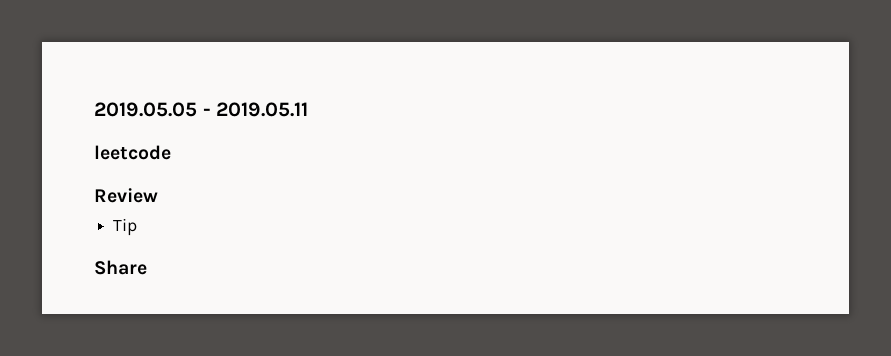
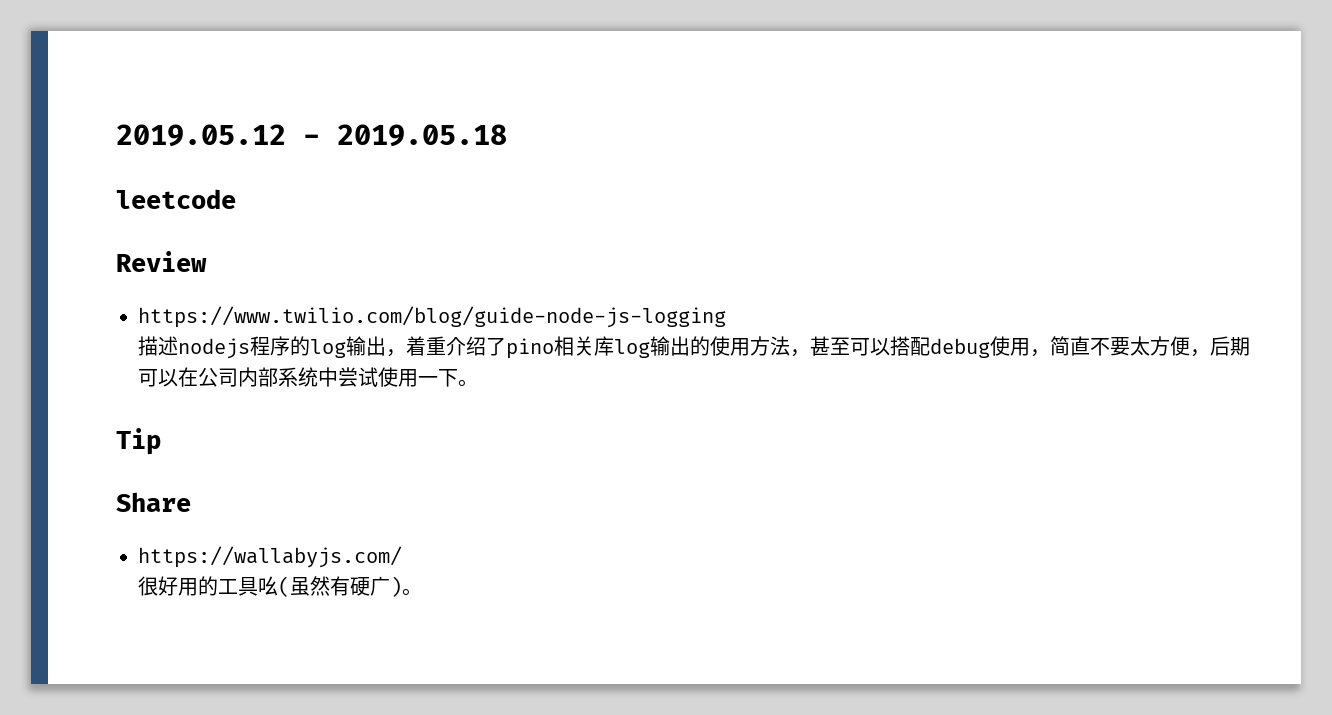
[94,102,309,117] 2019.05.05 - 2019.05.11 -> [116,124,507,147] 2019.05.12 - 2019.05.18
[113,218,138,236] [94,260,147,275] Tip // Share -> [138,306,726,328] [138,336,1251,359] [138,367,479,387] [116,428,161,455] [116,492,191,512] [138,546,402,568] [138,576,423,597] https://www.twilio.com/blog/guide-node-js-logging // 描述nodejs程序的log输出，着重介绍了pino相关库log输出的使用方法，甚至可以搭配debug使用，简直不要太方便，后期可以在公司内部系统中尝试使用一下。 // Tip // Share // https://wallabyjs.com/ // 很好用的工具吆(虽然有硬广)。

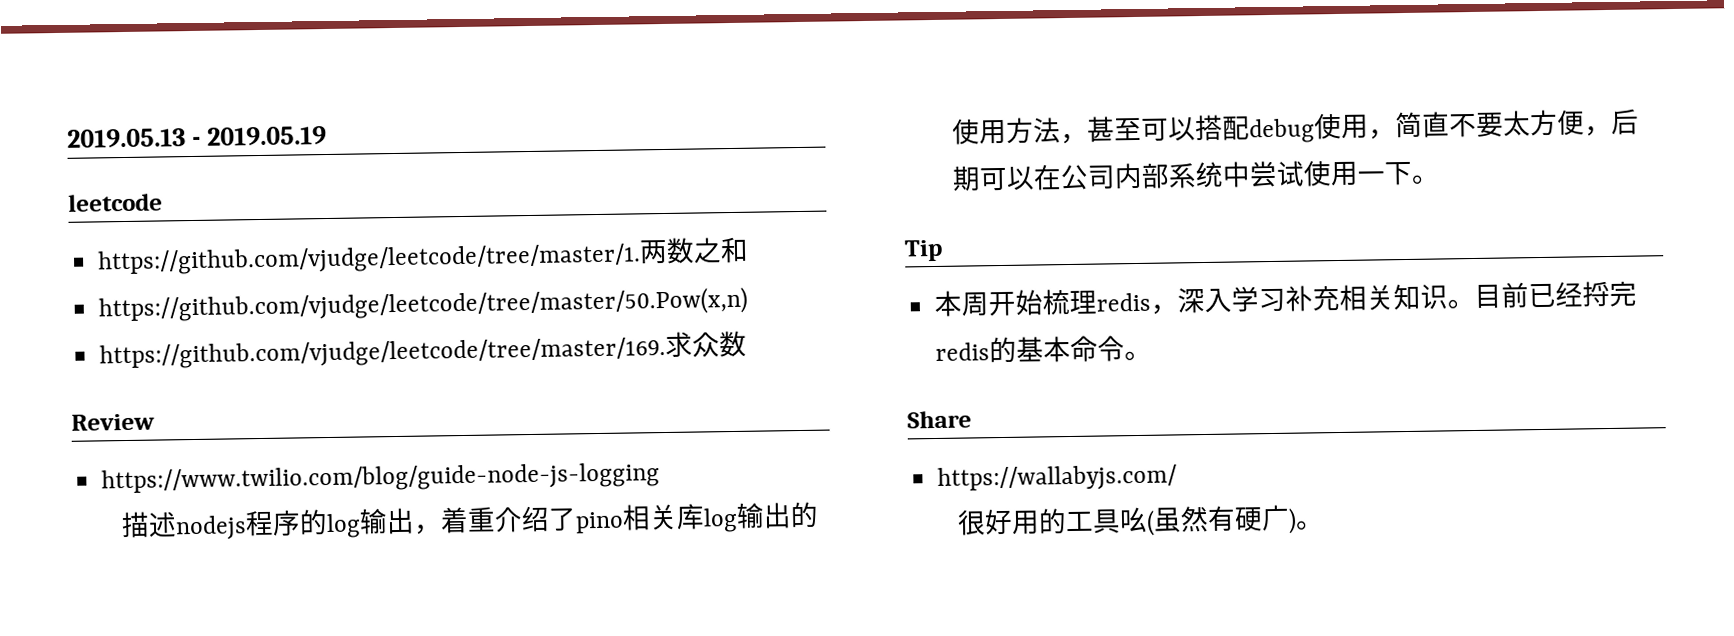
[116,124,507,147] [116,189,236,209] 2019.05.12 - 2019.05.18 // leetcode -> [67,126,327,148] [68,193,163,212] [97,236,750,276] [98,286,749,323] [99,330,748,370] 2019.05.13 - 2019.05.19 // leetcode // https://github.com/vjudge/leetcode/tree/master/1.两数之和 // https://github.com/vjudge/leetcode/tree/master/50.Pow(x,n) // https://github.com/vjudge/leetcode/tree/master/169.求众数
(161, 441) none -> [934,280,1638,317] [935,335,1153,364] // 本周开始梳理redis，深入学习补充相关知识。目前已经捋完redis的基本命令。

